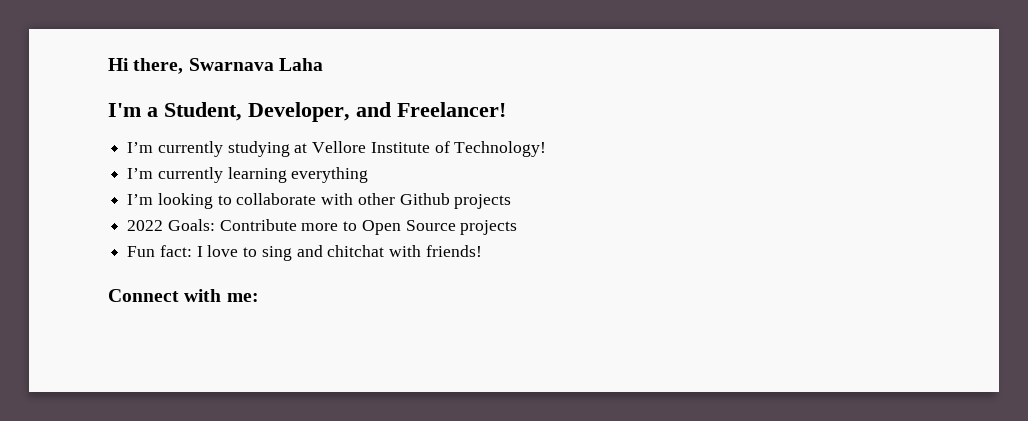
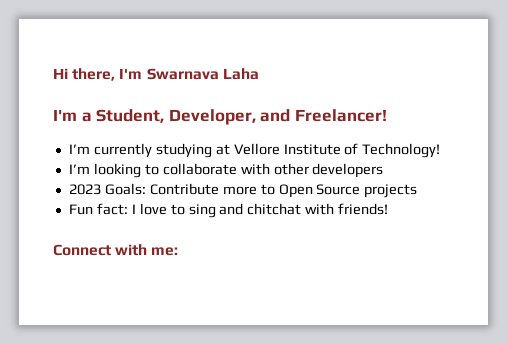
(184, 66) none -> [119,68,143,79] I'm
[127,167,369,183] // I’m currently learning everything -> (441, 150) none
[399,193,512,209] [127,220,164,231] Github projects // 2022 -> [312,163,384,178] [68,184,101,195] developers // 2023

